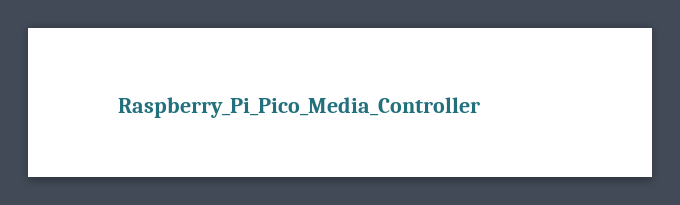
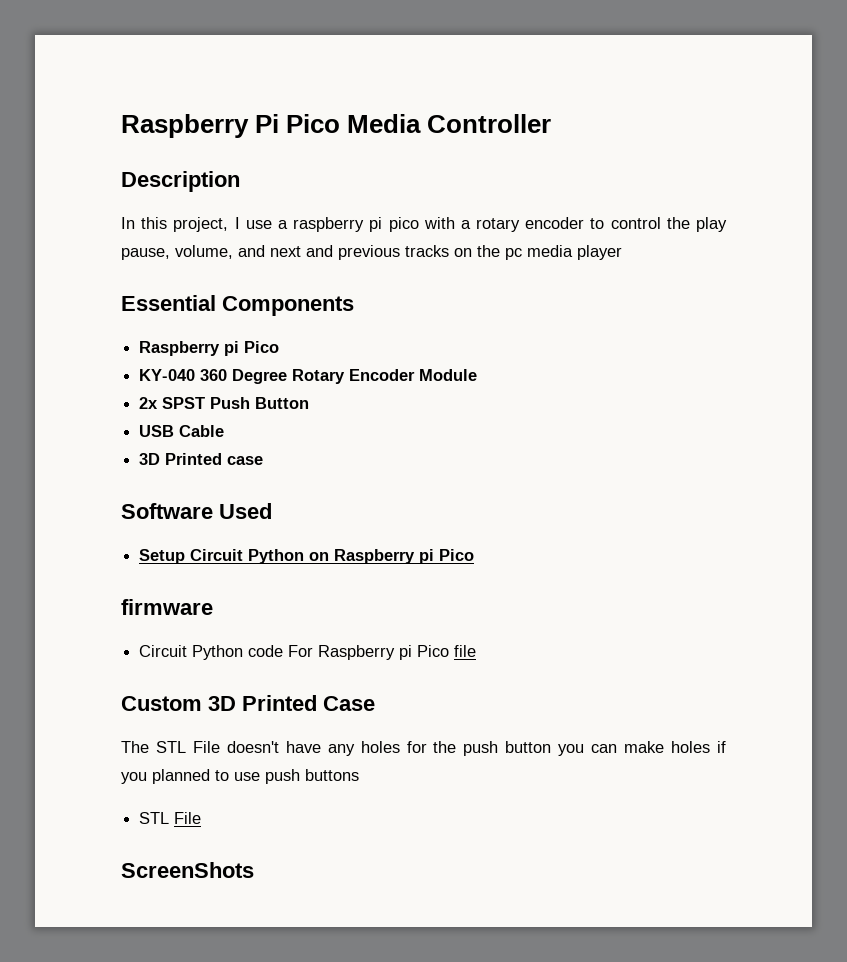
[118,97,480,118] Raspberry_Pi_Pico_Media_Controller -> [121,114,552,138] [121,171,240,192] [121,217,727,232] [121,245,622,260] [121,295,354,316] [139,341,280,356] [139,369,478,384] [139,397,310,409] [139,425,225,437] [139,453,264,465] [121,503,272,519] [139,549,475,564] [121,599,213,615] [139,645,477,660] [121,695,375,711] [121,741,726,756] [121,769,359,784] [139,812,202,824] [121,862,254,878] Raspberry Pi Pico Media Controller // Description // In this project, I use a raspberry pi pico with a rotary encoder to control the play pause, volume, and next and previous tracks on the pc media player // Essential Components // Raspberry pi Pico // KY-040 360 Degree Rotary Encoder Module // 2x SPST Push Button // USB Cable // 3D Printed case // Software Used // Setup Circuit Python on Raspberry pi Pico // firmware // Circuit Python code For Raspberry pi Pico file // Custom 3D Printed Case // The STL File doesn't have any holes for the push button you can make holes if you planned to use push buttons // STL File // ScreenShots

